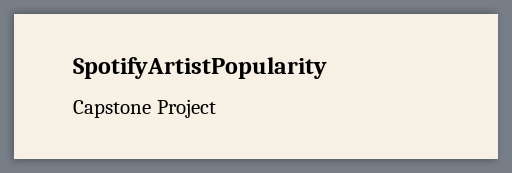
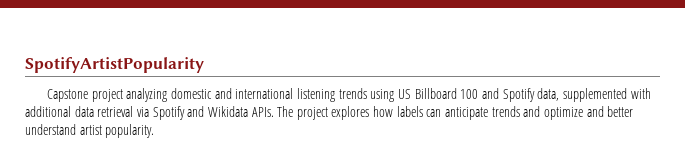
[156,99,216,118] Project -> [91,88,651,102] [25,106,634,120] [25,124,155,138] project analyzing domestic and international listening trends using US Billboard 100 and Spotify data, supplemented with additional data retrieval via Spotify and Wikidata APIs. The project explores how labels can anticipate trends and optimize and better understand artist popularity.

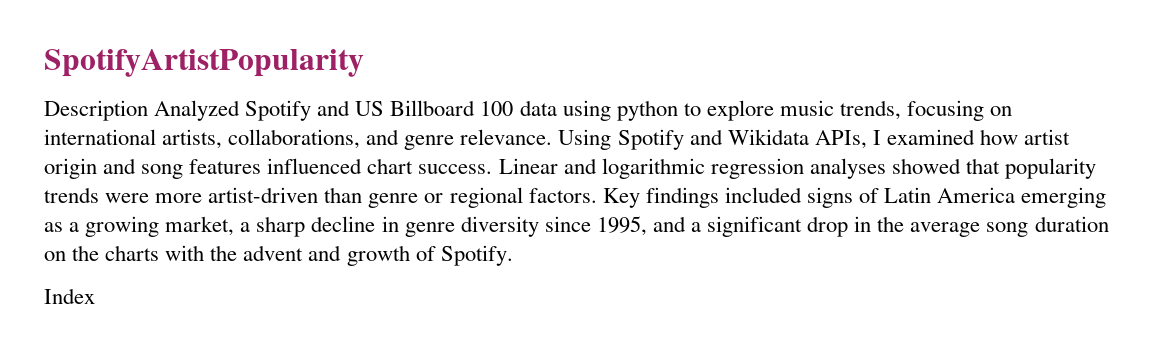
[47,88,651,102] [25,106,634,120] [25,124,155,138] Capstone project analyzing domestic and international listening trends using US Billboard 100 and Spotify data, supplemented with additional data retrieval via Spotify and Wikidata APIs. The project explores how labels can anticipate trends and optimize and better understand artist popularity. -> [44,100,1013,121] [44,129,1071,150] [44,158,1097,179] [44,187,1107,208] [44,216,1109,237] [44,245,513,266] [44,288,95,304] Description Analyzed Spotify and US Billboard 100 data using python to explore music trends, focusing on international artists, collaborations, and genre relevance. Using Spotify and Wikidata APIs, I examined how artist origin and song features influenced chart success. Linear and logarithmic regression analyses showed that popularity trends were more artist-driven than genre or regional factors. Key findings included signs of Latin America emerging as a growing market, a sharp decline in genre diversity since 1995, and a significant drop in the average song duration on the charts with the advent and growth of Spotify. // Index

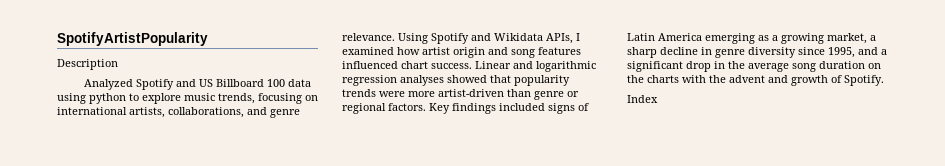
(148, 110) none -> (118, 64) //

